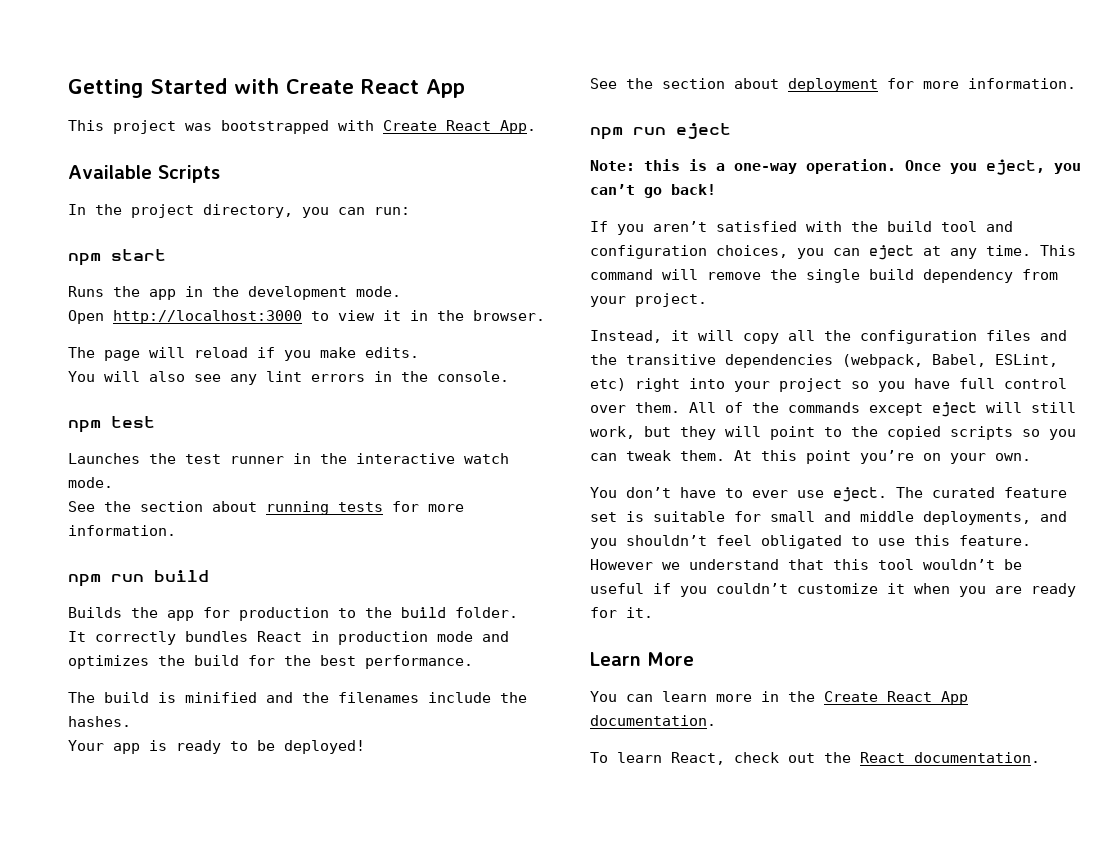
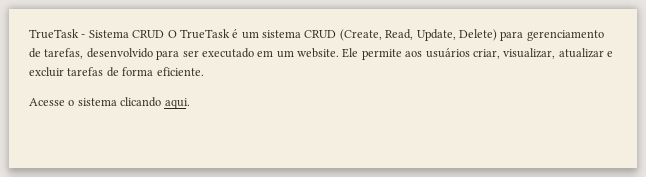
[68,78,465,98] [68,120,536,134] [68,165,220,183] [68,204,410,218] [68,249,166,266] [68,286,401,300] [68,310,545,324] [68,347,419,361] [68,371,509,385] [68,416,155,433] [68,453,509,464] [68,477,113,488] [68,501,464,515] [68,525,176,536] [68,570,209,587] [68,607,518,621] [68,631,509,645] [68,655,473,669] [68,692,527,703] [68,716,131,727] [68,740,365,754] [590,78,1076,92] [590,123,731,140] [590,159,1081,175] [590,184,716,198] [590,221,1013,235] [590,245,1076,260] [590,269,1058,283] [590,293,707,307] [590,330,1067,344] [590,354,1058,368] [590,378,1067,392] [590,402,1076,417] [590,426,1076,440] [590,450,1031,464] [590,487,1067,502] [590,511,1067,525] [590,535,1031,549] [590,559,1022,570] [590,583,1076,597] [590,607,653,618] [590,652,694,666] [590,691,968,705] [590,715,716,726] [590,752,1040,765] Getting Started with Create React App // This project was bootstrapped with Create React App. // Available Scripts // In the project directory, you can run: // npm start // Runs the app in the development mode. // Open http://localhost:3000 to view it in the browser. // The page will reload if you make edits. // You will also see any lint errors in the console. // npm test // Launches the test runner in the interactive watch mode. // See the section about running tests for more information. // npm run build // Builds the app for production to the build folder. // It correctly bundles React in production mode and optimizes the build for the best performance. // The build is minified and the filenames include the hashes. // Your app is ready to be deployed! // See the section about deployment for more information. // npm run eject // Note: this is a one-way operation. Once you eject, you can’t go back! // If you aren’t satisfied with the build tool and configuration choices, you can eject at any time. This command will remove the single build dependency from your project. // Instead, it will copy all the configuration files and the transitive dependencies (webpack, Babel, ESLint, etc) right into your project so you have full control over them. All of the commands except eject will still work, but they will point to the copied scripts so you can tweak them. At this point you’re on your own. // You don’t have to ever use eject. The curated feature set is suitable for small and middle deployments, and you shouldn’t feel obligated to use this feature. However we understand that this tool wouldn’t be useful if you couldn’t customize it when you are ready for it. // Learn More // You can learn more in the Create React App documentation. // To learn React, check out the React documentation. -> [29,29,604,41] [29,48,613,60] [29,67,204,77] [29,97,190,109] TrueTask - Sistema CRUD O TrueTask é um sistema CRUD (Create, Read, Update, Delete) para gerenciamento de tarefas, desenvolvido para ser executado em um website. Ele permite aos usuários criar, visualizar, atualizar e excluir tarefas de forma eficiente. // Acesse o sistema clicando aqui.

